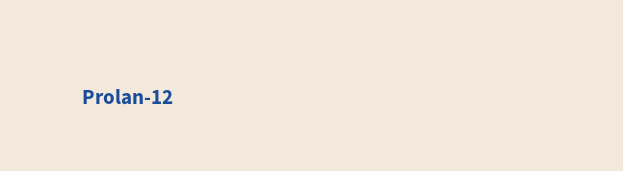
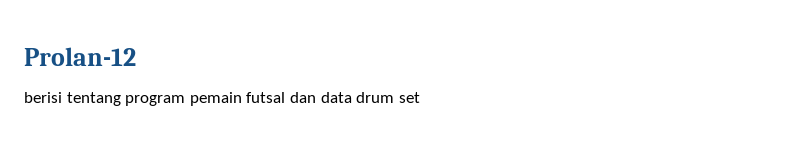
(173, 97) none -> [24,92,420,106] // berisi tentang program pemain futsal dan data drum set

